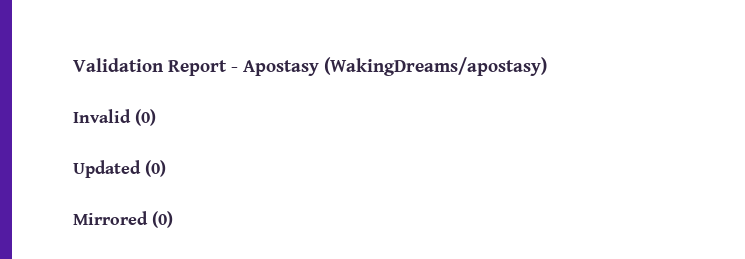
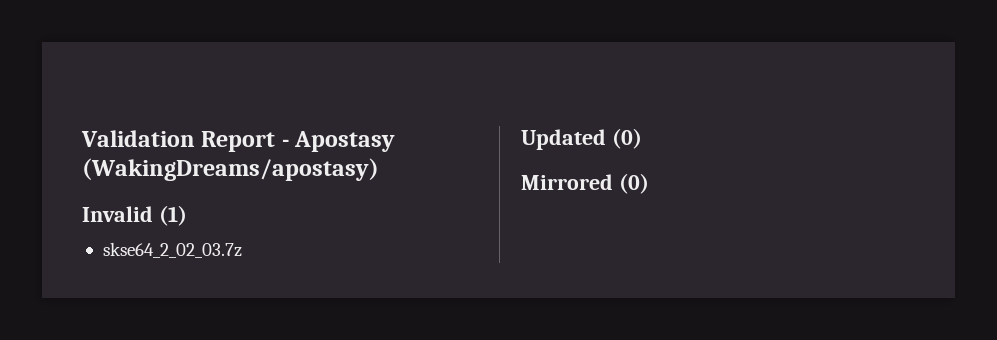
[135,109,156,126] (0) -> [158,205,187,226] [102,242,242,258] (1) // skse64_2_02_03.7z

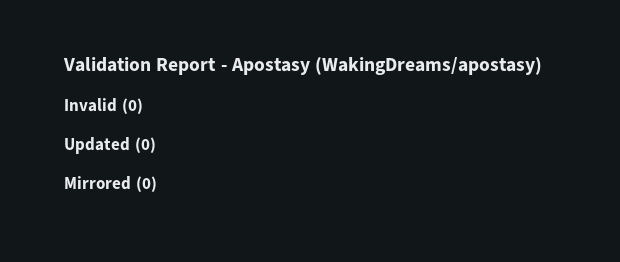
[158,205,187,226] [102,242,242,258] (1) // skse64_2_02_03.7z -> [121,98,143,114] (0)

